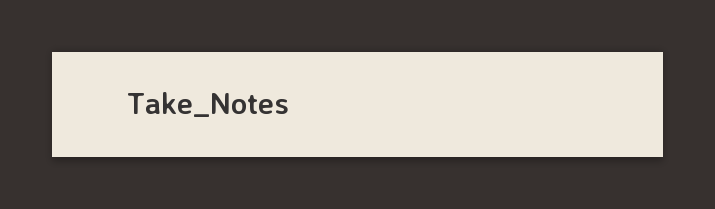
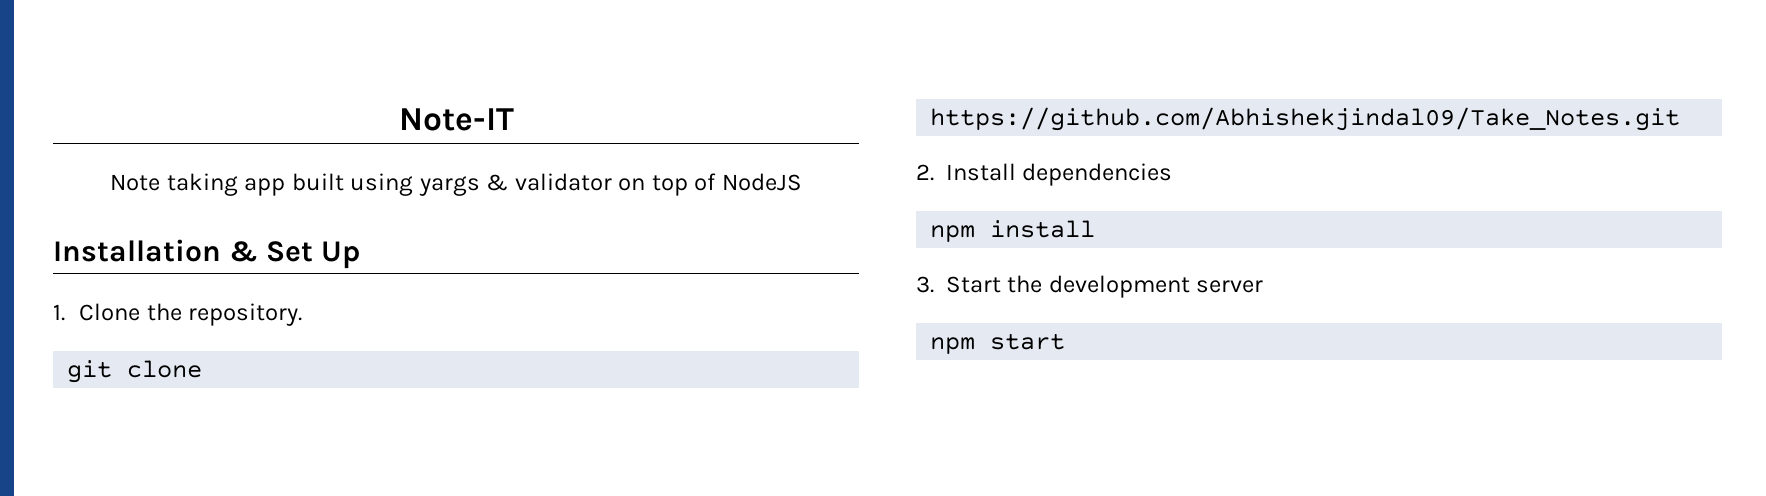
[127,92,289,117] Take_Notes -> [398,108,514,131] [110,173,802,196] [53,239,361,269] [53,303,303,326] [67,360,203,383] [930,107,1681,131] [916,163,1173,186] [930,220,1096,242] [916,275,1264,298] [930,333,1066,354] Note-IT // Note taking app built using yargs & validator on top of NodeJS // Installation & Set Up // 1. Clone the repository. // git clone https://github.com/Abhishekjindal09/Take_Notes.git // 2. Install dependencies // npm install // 3. Start the development server // npm start

